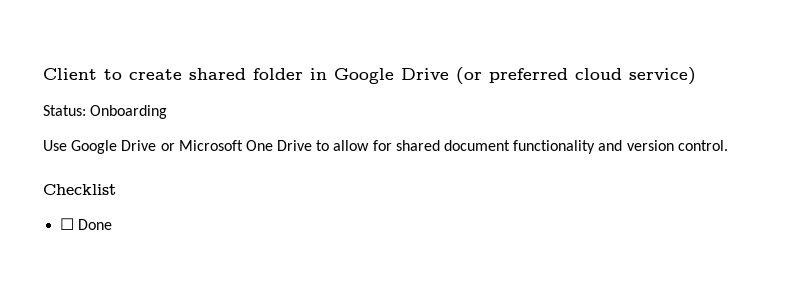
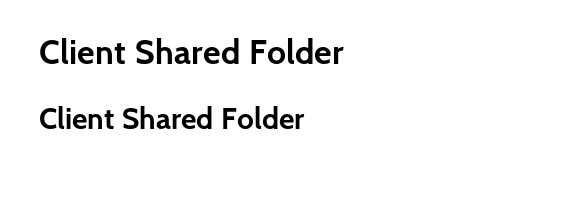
[43,67,696,85] [43,105,168,119] [43,140,728,154] [43,184,116,195] [60,218,113,230] Client to create shared folder in Google Drive (or preferred cloud service) // Status: Onboarding // Use Google Drive or Microsoft One Drive to allow for shared document functionality and version control. // Checklist // ☐ Done -> [39,38,345,64] [39,106,306,129] Client Shared Folder // Client Shared Folder

